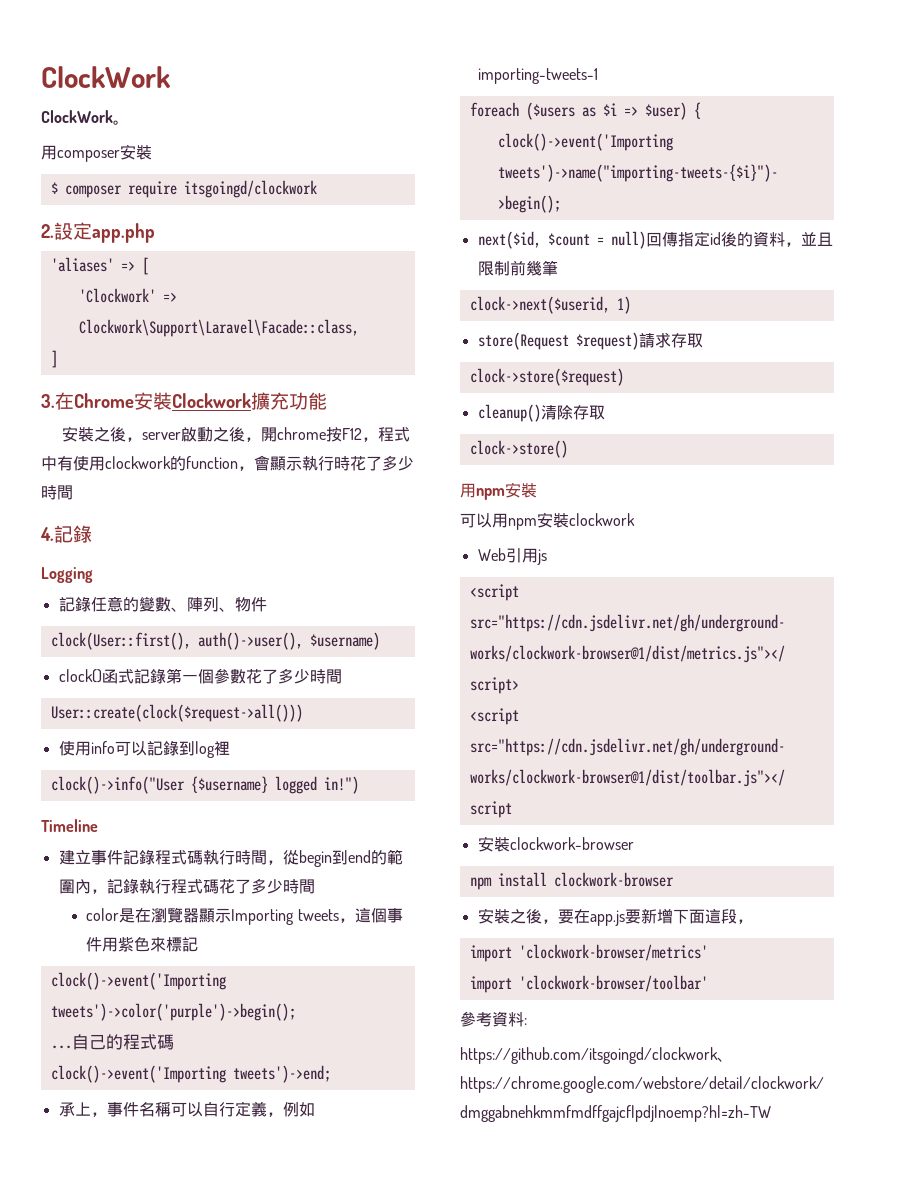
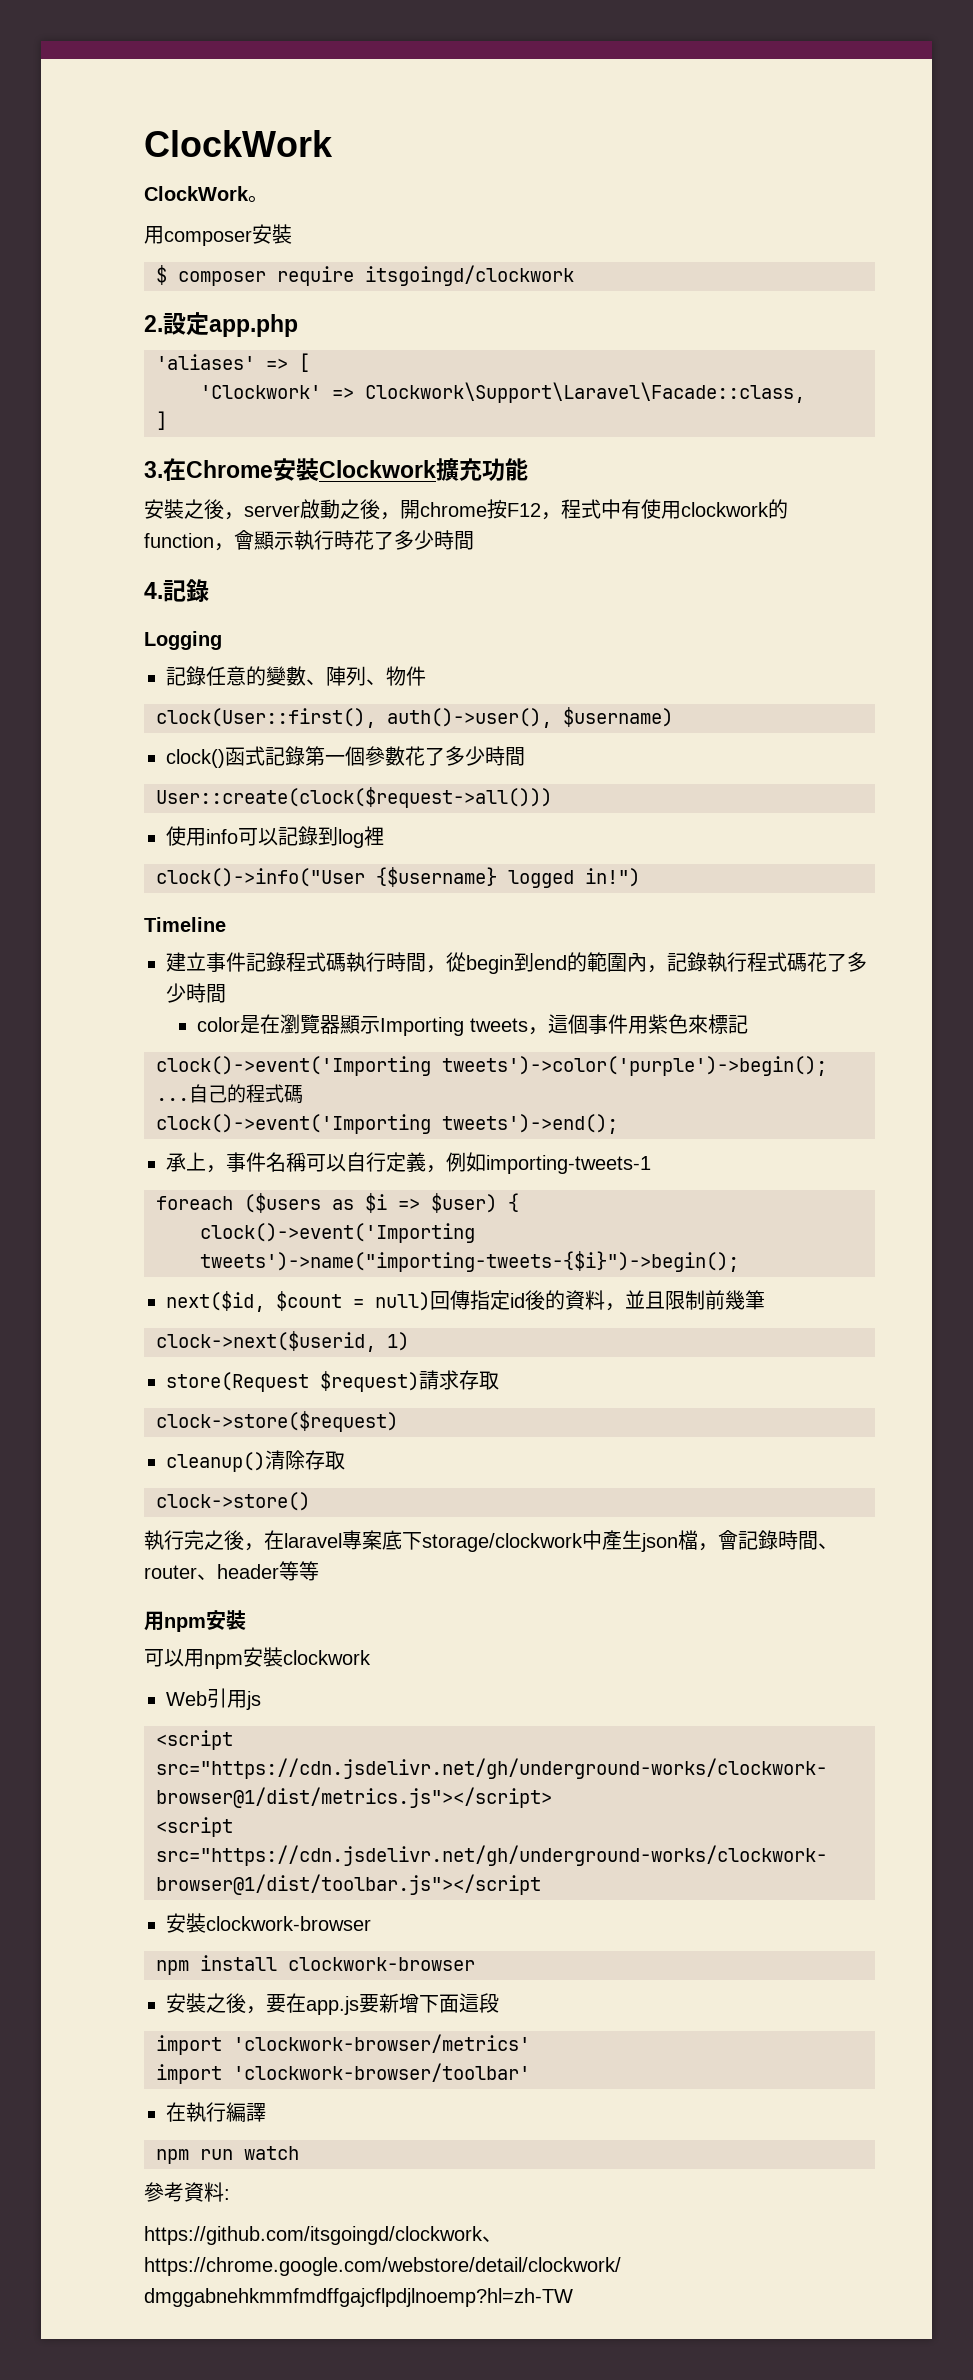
[232,1065,331,1083] tweets')->end; -> [442,1114,618,1134] tweets')->end();
(568, 449) none -> [144,1530,838,1552] [144,1561,319,1581] // 執行完之後，在laravel專案底下storage/clockwork中產生json檔，會記錄時間、router、header等等
[736,919,753,924] ， -> (499, 2003) none
(708, 983) none -> [166,2102,266,2122] [156,2146,299,2164] // 在執行編譯 // npm run watch

